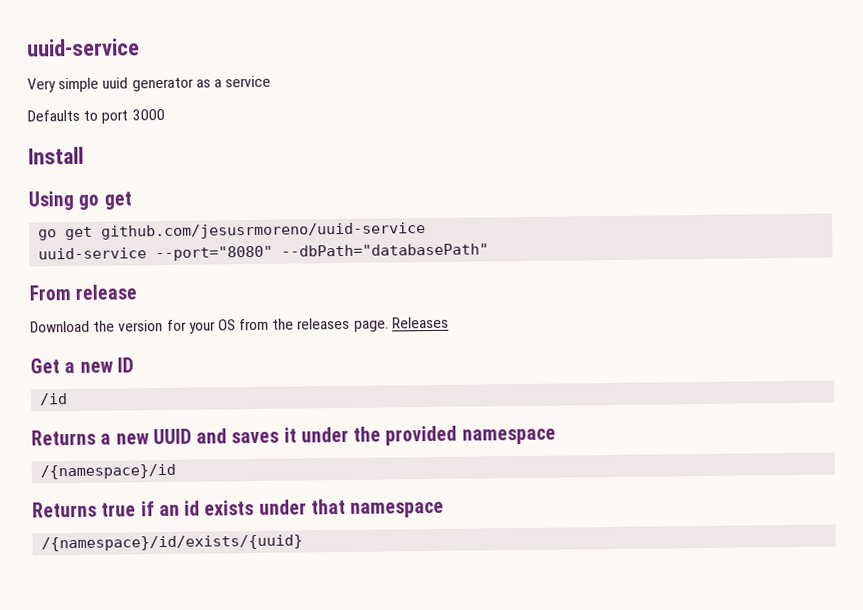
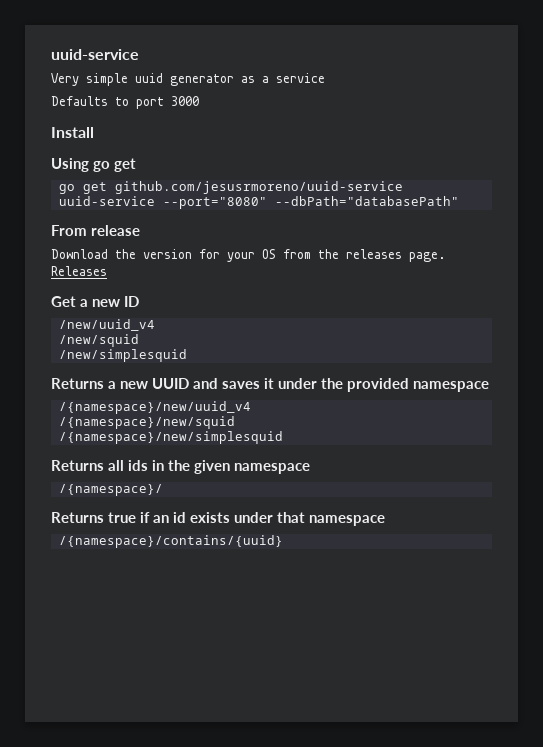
[39,393,69,406] /id -> [58,319,155,331] [58,334,139,347] [58,349,187,362] /new/uuid_v4 // /new/squid // /new/simplesquid
[40,463,177,480] /{namespace}/id -> [58,401,251,414] [58,416,235,429] [58,431,283,444] [51,460,310,474] [58,484,163,496] /{namespace}/new/uuid_v4 // /{namespace}/new/squid // /{namespace}/new/simplesquid // Returns all ids in the given namespace // /{namespace}/
[41,534,304,552] /{namespace}/id/exists/{uuid} -> [58,535,283,548] /{namespace}/contains/{uuid}

